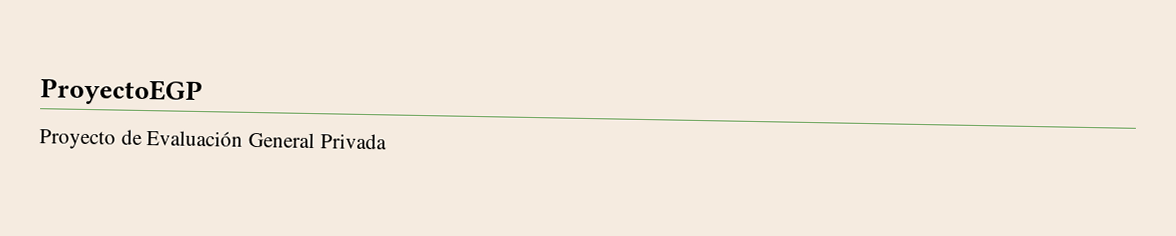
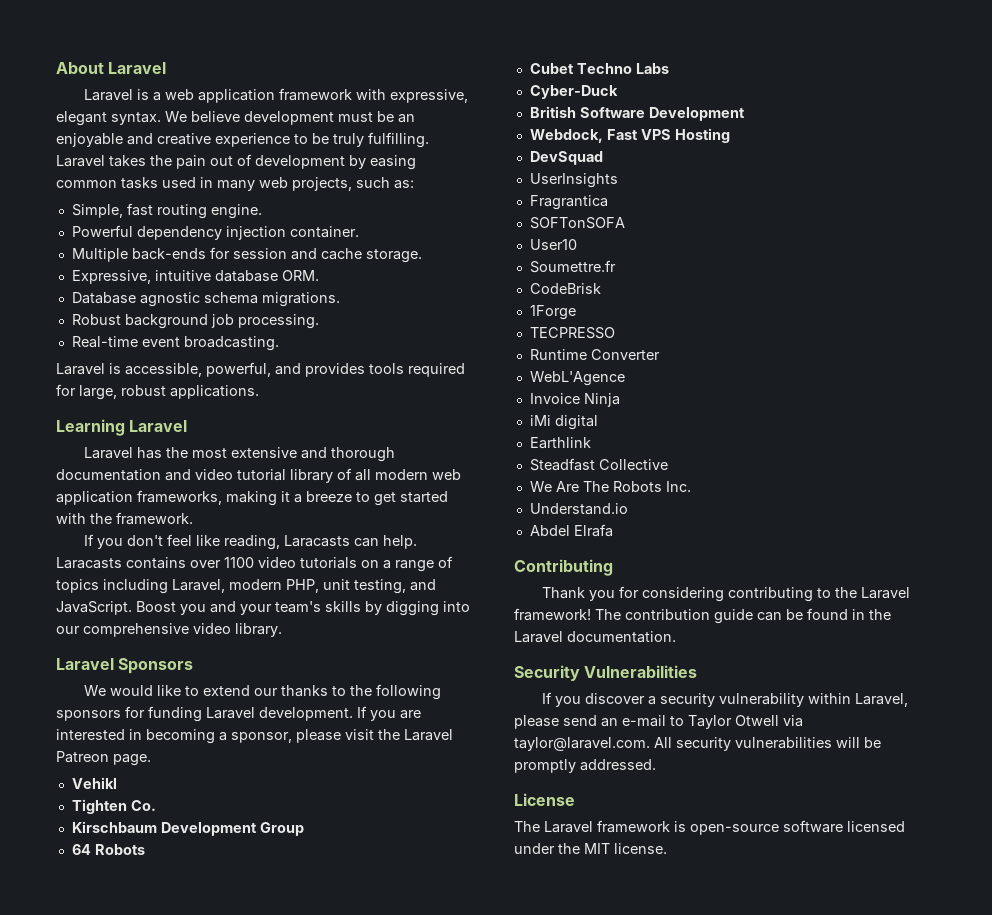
[40,78,203,107] [39,129,387,150] ProyectoEGP // Proyecto de Evaluación General Privada -> [56,62,167,74] [83,88,468,103] [56,111,415,126] [56,132,429,148] [56,154,416,170] [56,177,414,191] [71,203,262,219] [71,225,359,240] [71,247,422,263] [71,270,319,284] [71,292,340,307] [71,314,319,329] [71,336,279,351] [56,362,465,377] [56,384,259,400] [56,419,188,436] [83,447,395,462] [56,468,461,483] [56,490,448,506] [56,512,193,525] [83,534,417,550] [56,556,453,572] [56,579,436,594] [56,601,470,616] [56,623,282,637] [56,658,194,674] [83,684,441,700] [56,706,421,722] [56,729,453,744] [56,751,151,766] [71,777,117,789] [71,799,156,814] [71,821,304,836] [71,844,145,855] [529,63,669,74] [529,85,618,99] [529,106,745,121] [529,128,730,143] [529,151,603,165] [529,173,618,188] [529,195,608,210] [529,217,625,229] [529,239,577,250] [529,260,616,273] [529,283,601,294] [529,305,576,320] [529,327,615,339] [529,349,660,360] [529,371,625,386] [529,393,620,407] [529,415,598,430] [529,437,591,449] [529,458,668,471] [529,481,691,492] [529,503,628,515] [529,524,613,537] [514,559,613,576] [541,586,910,602] [514,608,891,624] [514,631,676,643] [514,665,698,681] [541,692,908,707] [514,715,803,729] [514,737,881,751] [514,759,656,773] [514,793,575,806] [514,820,905,835] [514,843,667,854] About Laravel // Laravel is a web application framework with expressive, elegant syntax. We believe development must be an enjoyable and creative experience to be truly fulfilling. Laravel takes the pain out of development by easing common tasks used in many web projects, such as: // Simple, fast routing engine. // Powerful dependency injection container. // Multiple back-ends for session and cache storage. // Expressive, intuitive database ORM. // Database agnostic schema migrations. // Robust background job processing. // Real-time event broadcasting. // Laravel is accessible, powerful, and provides tools required for large, robust applications. // Learning Laravel // Laravel has the most extensive and thorough documentation and video tutorial library of all modern web application frameworks, making it a breeze to get started with the framework. // If you don't feel like reading, Laracasts can help. Laracasts contains over 1100 video tutorials on a range of topics including Laravel, modern PHP, unit testing, and JavaScript. Boost you and your team's skills by digging into our comprehensive video library. // Laravel Sponsors // We would like to extend our thanks to the following sponsors for funding Laravel development. If you are interested in becoming a sponsor, please visit the Laravel Patreon page. // Vehikl // Tighten Co. // Kirschbaum Development Group // 64 Robots // Cubet Techno Labs // Cyber-Duck // British Software Development // Webdock, Fast VPS Hosting // DevSquad // UserInsights // Fragrantica // SOFTonSOFA // User10 // Soumettre.fr // CodeBrisk // 1Forge // TECPRESSO // Runtime Converter // WebL'Agence // Invoice Ninja // iMi digital // Earthlink // Steadfast Collective // We Are The Robots Inc. // Understand.io // Abdel Elrafa // Contributing // Thank you for considering contributing to the Laravel framework! The contribution guide can be found in the Laravel documentation. // Security Vulnerabilities // If you discover a security vulnerability within Laravel, please send an e-mail to Taylor Otwell via taylor@laravel.com. All security vulnerabilities will be promptly addressed. // License // The Laravel framework is open-source software licensed under the MIT license.

